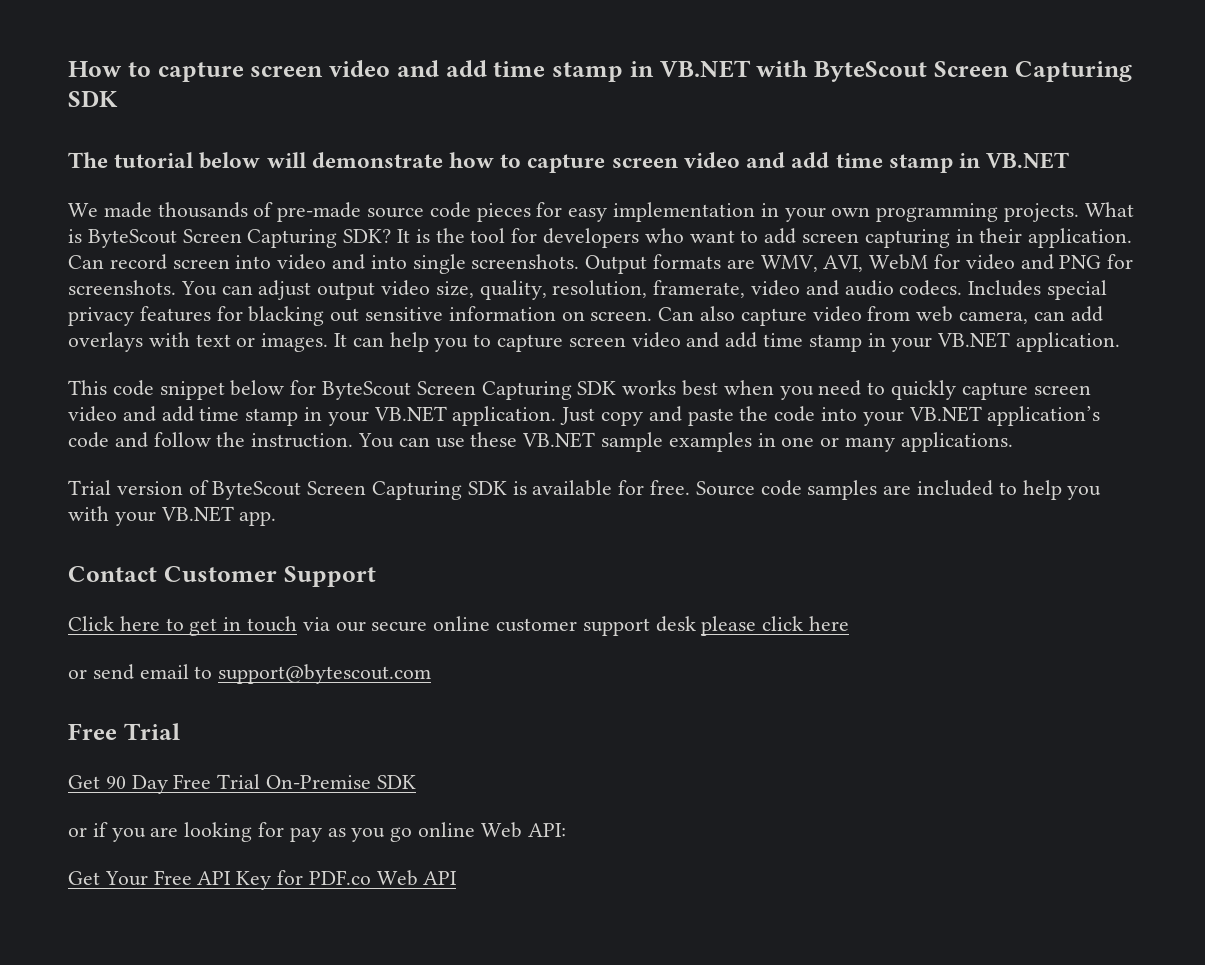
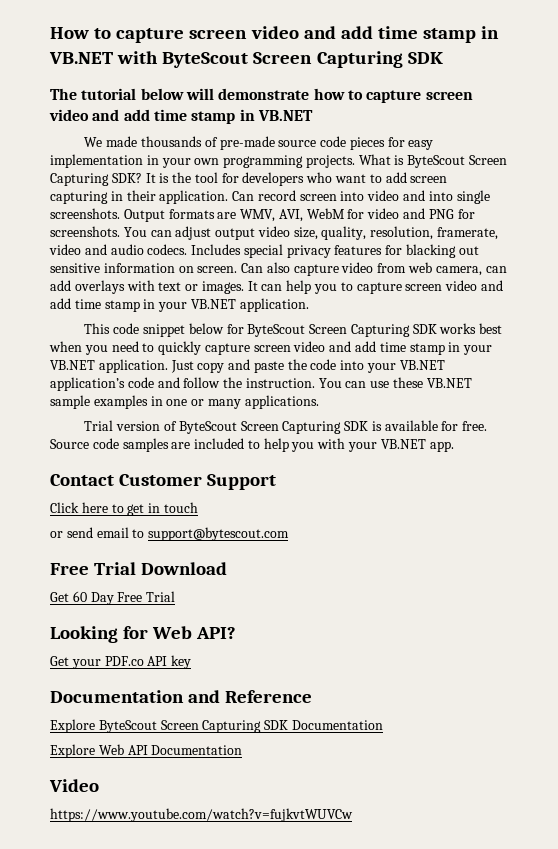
[302,616,850,636] via our secure online customer support desk please click here -> (198, 507) none
[68,775,126,789] // Get 90 -> [141,562,228,575] [50,591,87,602] Download // Get 60
[266,775,416,789] [68,822,566,842] [68,870,458,890] On-Premise SDK // or if you are looking for pay as you go online Web API: // Get Your Free API Key for PDF.co Web API -> [50,626,237,643] [50,655,192,669] [50,690,313,703] [50,719,383,733] [50,744,243,758] [49,779,99,792] [50,808,353,822] // Looking for Web API? // Get your PDF.co API key // Documentation and Reference // Explore ByteScout Screen Capturing SDK Documentation // Explore Web API Documentation // Video // https://www.youtube.com/watch?v=fujkvtWUVCw

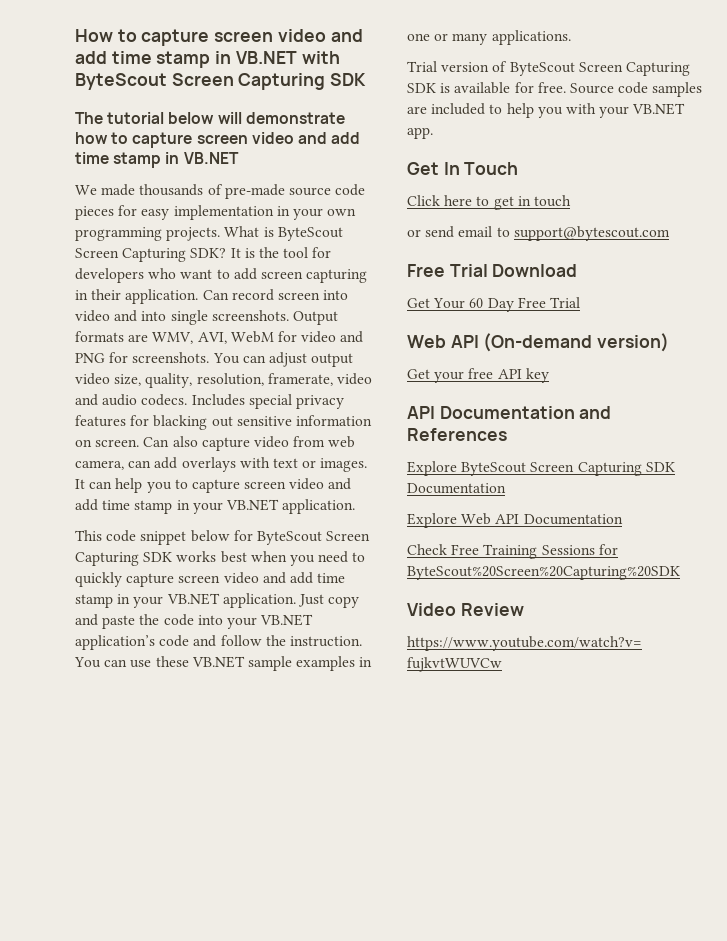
[50,474,277,490] Contact Customer Support -> [407,162,519,175] Get In Touch
(69, 597) none -> [433,298,466,309] Your
[50,626,237,643] Looking for Web API? -> [407,333,670,352] Web API (On-demand version)
[104,656,144,666] PDF.co -> [468,368,494,379] free
(192, 662) none -> [407,406,435,419] API
[225,690,313,703] Reference -> [407,428,507,441] References
(243, 750) none -> [407,544,618,559] [407,566,680,580] // Check Free Training Sessions for ByteScout%20Screen%20Capturing%20SDK
(99, 785) none -> [460,603,524,616] Review

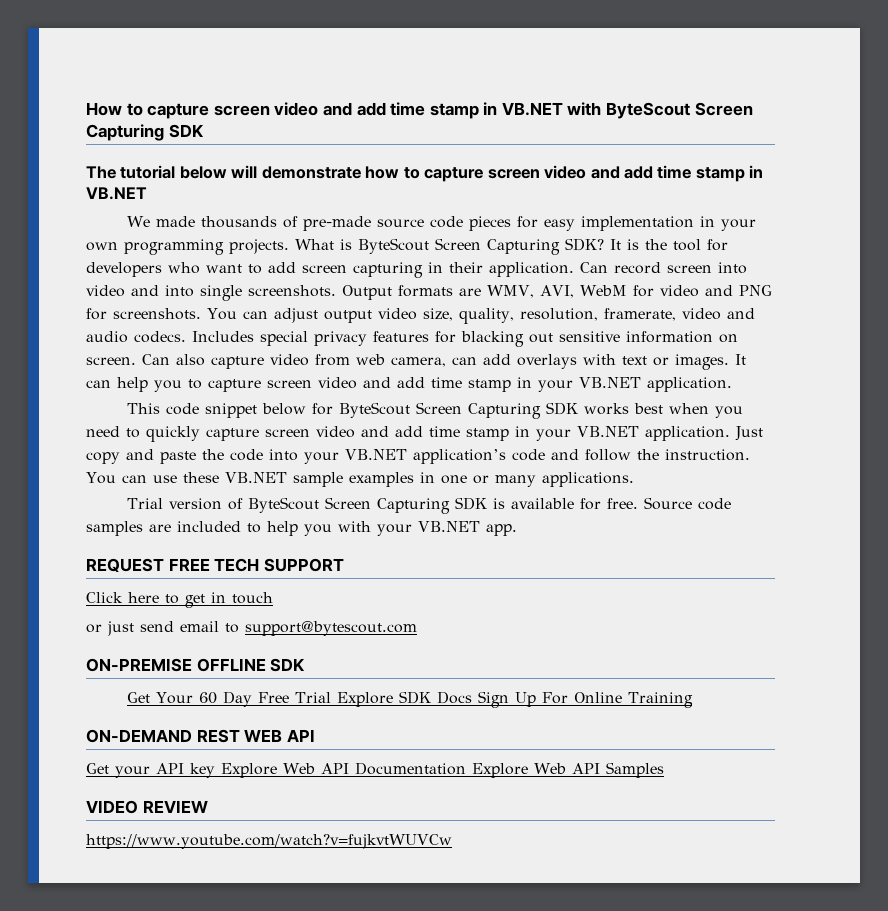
[407,162,519,175] Get In Touch -> [86,558,344,572] REQUEST FREE TECH SUPPORT
(421, 233) none -> [107,621,134,636] just
[407,264,578,277] Free Trial Download -> [86,658,306,672] ON-PREMISE OFFLINE SDK
[407,333,670,352] // Web API (On-demand version) -> [337,691,694,708] [86,729,315,743] Explore SDK Docs Sign Up For Online Training // ON-DEMAND REST WEB API
[468,368,494,379] free -> (150, 772) none
[407,406,612,419] [407,428,507,441] [407,461,675,476] [407,483,506,494] [407,513,623,528] [407,544,618,559] [407,566,680,580] [407,603,524,616] // API Documentation and References // Explore ByteScout Screen Capturing SDK Documentation // Explore Web API Documentation // Check Free Training Sessions for ByteScout%20Screen%20Capturing%20SDK // Video Review -> [221,762,664,778] [86,800,208,814] Explore Web API Documentation Explore Web API Samples // VIDEO REVIEW

